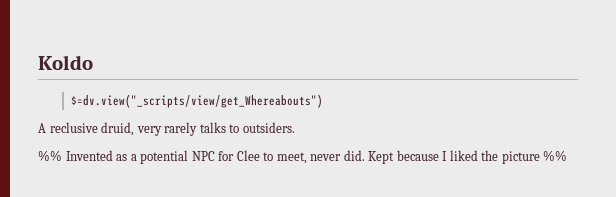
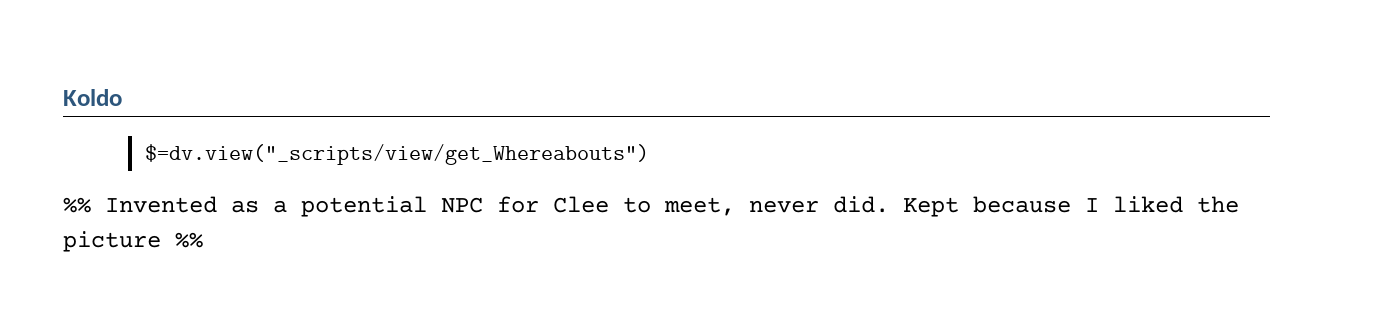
[38,122,295,136] // A reclusive druid, very rarely talks to outsiders. -> (650, 154) none

